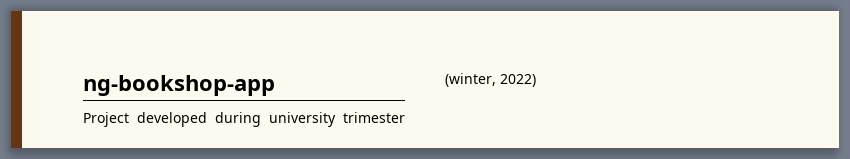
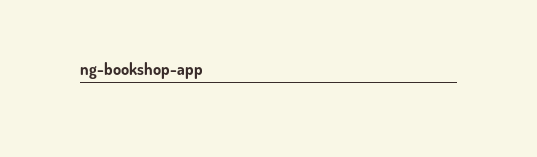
[83,112,405,127] [445,73,536,87] // Project developed during university trimester (winter, 2022) -> (203, 70) none

